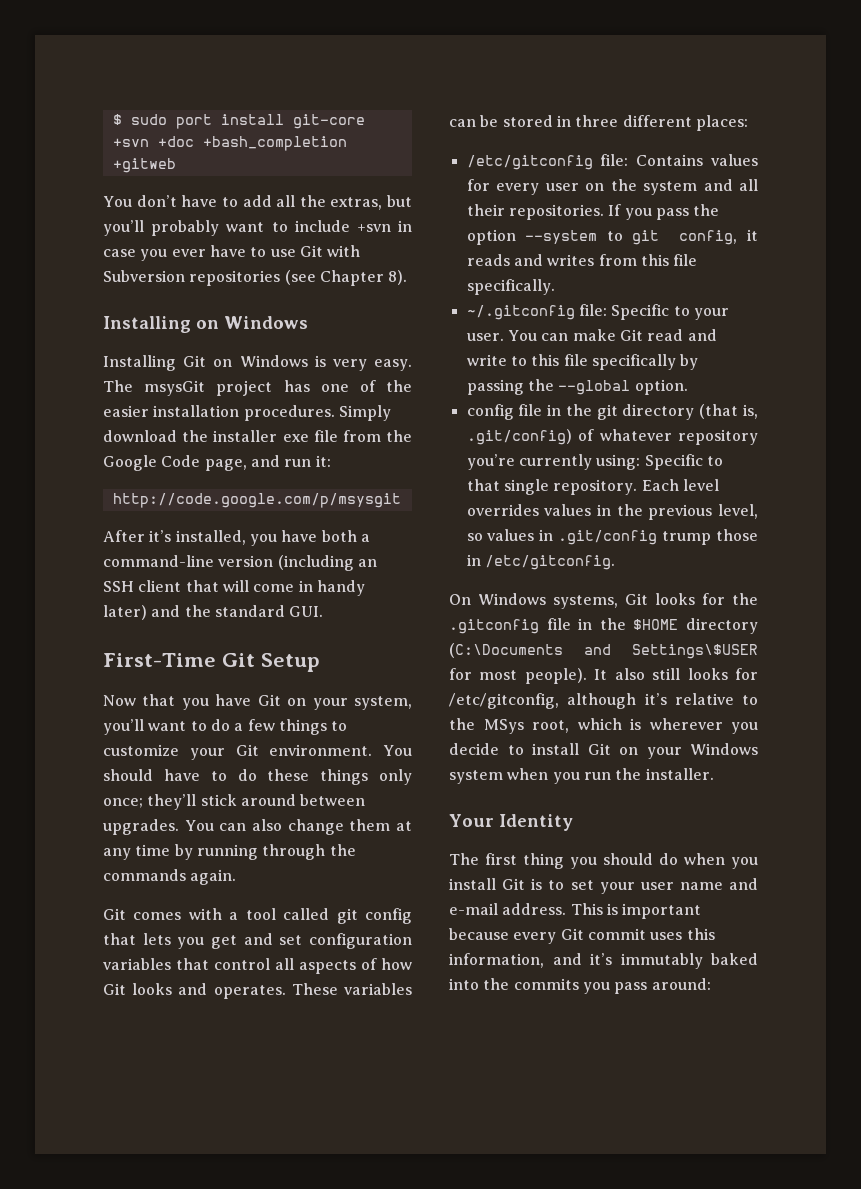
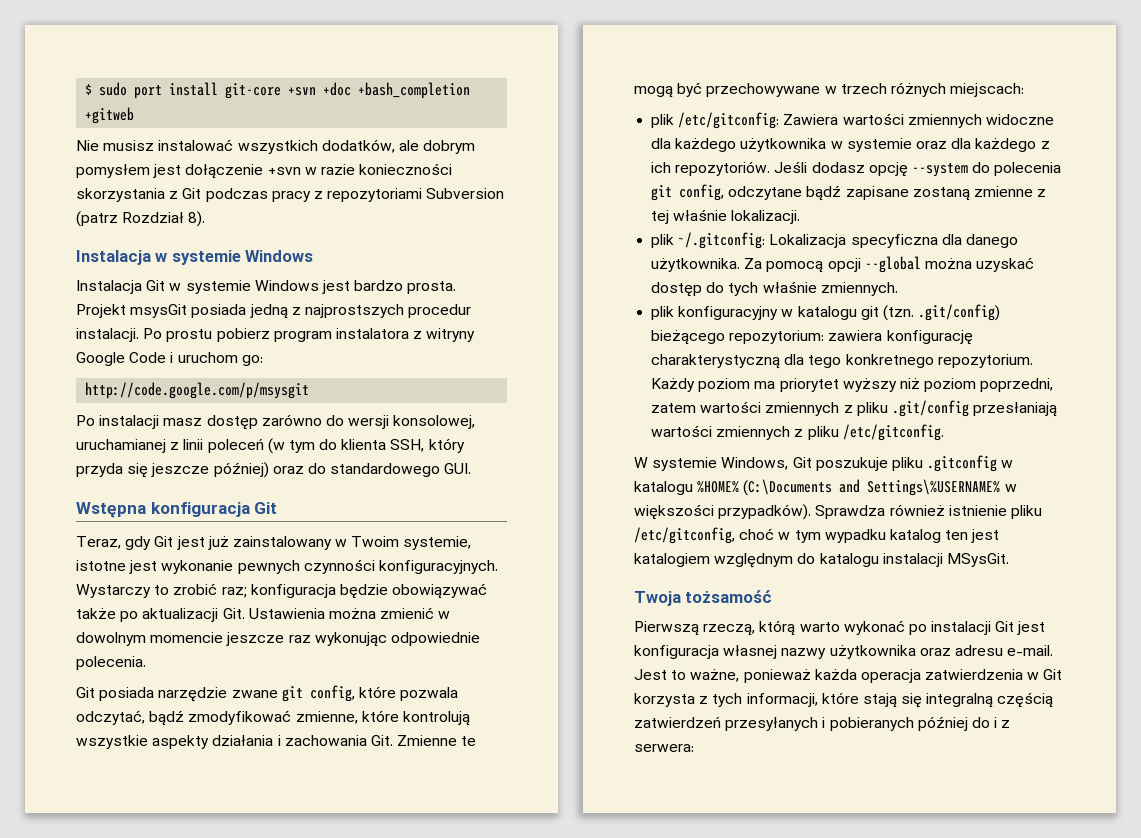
[103,195,412,210] [103,220,412,236] [103,245,361,261] [103,270,408,286] [103,316,308,333] [103,355,412,371] [103,380,412,396] [103,405,391,421] [103,430,412,442] [103,455,331,471] [112,493,401,508] [103,530,370,546] [103,555,377,571] [103,580,365,596] [103,605,285,620] You don’t have to add all the extras, but you’ll probably want to include +svn in case you ever have to use Git with Subversion repositories (see Chapter 8). // Installing on Windows // Installing Git on Windows is very easy. The msysGit project has one of the easier installation procedures. Simply download the installer exe file from the Google Code page, and run it: // http://code.google.com/p/msysgit // After it’s installed, you have both a command-line version (including an SSH client that will come in handy later) and the standard -> [76,139,476,154] [76,163,453,179] [76,188,505,202] [76,211,206,227] [76,250,314,265] [76,280,457,294] [76,304,472,319] [76,328,476,342] [76,352,263,366] [85,382,310,399] [76,414,476,430] [76,438,465,454] [76,462,441,478] Nie musisz instalować wszystkich dodatków, ale dobrym pomysłem jest dołączenie +svn w razie konieczności skorzystania z Git podczas pracy z repozytoriami Subversion (patrz Rozdział 8). // Instalacja w systemie Windows // Instalacja Git w systemie Windows jest bardzo prosta. Projekt msysGit posiada jedną z najprostszych procedur instalacji. Po prostu pobierz program instalatora z witryny Google Code i uruchom go: // http://code.google.com/p/msysgit // Po instalacji masz dostęp zarówno do wersji konsolowej, uruchamianej z linii poleceń (w tym do klienta SSH, który przyda się jeszcze później) oraz do standardowego
[103,653,320,672] [103,694,412,710] [103,719,348,735] [103,744,413,760] [103,769,412,785] [103,794,366,810] [103,819,412,835] [103,844,356,860] [103,869,237,885] [103,908,412,924] [103,933,412,949] [103,958,412,974] [103,983,413,999] [449,115,748,131] [466,154,758,170] [466,179,758,195] [466,204,720,220] [466,229,758,245] [466,254,698,266] [466,279,555,295] [466,304,729,320] [466,329,717,341] [466,354,699,370] [466,379,688,395] [466,404,758,420] [466,429,758,445] [466,454,723,470] [466,479,719,495] [466,504,758,520] [466,529,758,545] [466,554,615,570] [449,593,758,609] [449,618,758,634] [449,643,758,659] [449,668,758,684] [449,693,758,709] [449,718,758,734] [449,743,758,759] [449,768,714,784] [449,814,573,831] [449,853,758,869] [449,878,758,894] [449,903,702,919] [449,928,715,944] [449,953,758,969] [449,978,711,994] First-Time Git Setup // Now that you have Git on your system, you’ll want to do a few things to customize your Git environment. You should have to do these things only once; they’ll stick around between upgrades. You can also change them at any time by running through the commands again. // Git comes with a tool called git config that lets you get and set configuration variables that control all aspects of how Git looks and operates. These variables can be stored in three different places: // /etc/gitconfig file: Contains values for every user on the system and all their repositories. If you pass the option --system to git config, it reads and writes from this file specifically. // ~/.gitconfig file: Specific to your user. You can make Git read and write to this file specifically by passing the --global option. // config file in the git directory (that is, .git/config) of whatever repository you’re currently using: Specific to that single repository. Each level overrides values in the previous level, so values in .git/config trump those in /etc/gitconfig. // On Windows systems, Git looks for the .gitconfig file in the $HOME directory (C:\Documents and Settings\$USER for most people). It also still looks for /etc/gitconfig, although it’s relative to the MSys root, which is wherever you decide to install Git on your Windows system when you run the installer. // Your Identity // The first thing you should do when you install Git is to set your user name and e-mail address. This is important because every Git commit uses this information, and it’s immutably baked into the commits you pass around: -> [76,502,278,518] [76,536,472,550] [76,559,498,574] [76,583,488,599] [76,607,451,622] [76,632,480,647] [76,656,146,670] [76,685,459,702] [76,710,470,726] [76,735,477,749] [634,82,1025,98] [651,112,1054,129] [651,138,1050,152] [651,161,1062,177] [651,184,1047,201] [651,209,801,224] [651,232,1018,249] [651,256,1035,273] [651,281,898,297] [651,304,1001,321] [651,330,973,345] [651,354,1033,369] [651,378,1054,392] [651,400,1058,417] [651,424,944,441] [634,455,1014,472] [634,479,1017,496] [634,504,1042,520] [634,527,1000,544] [634,553,1009,568] [634,590,773,606] [634,620,1046,636] [634,645,1054,659] [634,669,1063,683] [634,692,1054,708] [634,716,1011,731] [634,744,694,752] Wstępna konfiguracja Git // Teraz, gdy Git jest już zainstalowany w Twoim systemie, istotne jest wykonanie pewnych czynności konfiguracyjnych. Wystarczy to zrobić raz; konfiguracja będzie obowiązywać także po aktualizacji Git. Ustawienia można zmienić w dowolnym momencie jeszcze raz wykonując odpowiednie polecenia. // Git posiada narzędzie zwane git config, które pozwala odczytać, bądź zmodyfikować zmienne, które kontrolują wszystkie aspekty działania i zachowania Git. Zmienne te mogą być przechowywane w trzech różnych miejscach: // plik /etc/gitconfig: Zawiera wartości zmiennych widoczne dla każdego użytkownika w systemie oraz dla każdego z ich repozytoriów. Jeśli dodasz opcję --system do polecenia git config, odczytane bądź zapisane zostaną zmienne z tej właśnie lokalizacji. // plik ~/.gitconfig: Lokalizacja specyficzna dla danego użytkownika. Za pomocą opcji --global można uzyskać dostęp do tych właśnie zmiennych. // plik konfiguracyjny w katalogu git (tzn. .git/config) bieżącego repozytorium: zawiera konfigurację charakterystyczną dla tego konkretnego repozytorium. Każdy poziom ma priorytet wyższy niż poziom poprzedni, zatem wartości zmiennych z pliku .git/config przesłaniają wartości zmiennych z pliku /etc/gitconfig. // W systemie Windows, Git poszukuje pliku .gitconfig w katalogu %HOME% (C:\Documents and Settings\%USERNAME% w większości przypadków). Sprawdza również istnienie pliku /etc/gitconfig, choć w tym wypadku katalog ten jest katalogiem względnym do katalogu instalacji MSysGit. // Twoja tożsamość // Pierwszą rzeczą, którą warto wykonać po instalacji Git jest konfiguracja własnej nazwy użytkownika oraz adresu e-mail. Jest to ważne, ponieważ każda operacja zatwierdzenia w Git korzysta z tych informacji, które stają się integralną częścią zatwierdzeń przesyłanych i pobieranych później do i z serwera:

